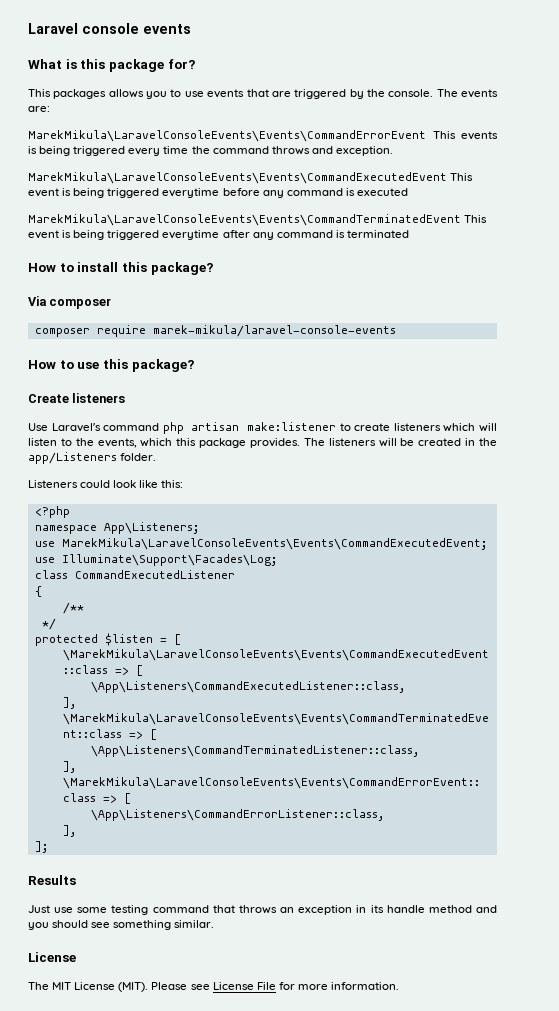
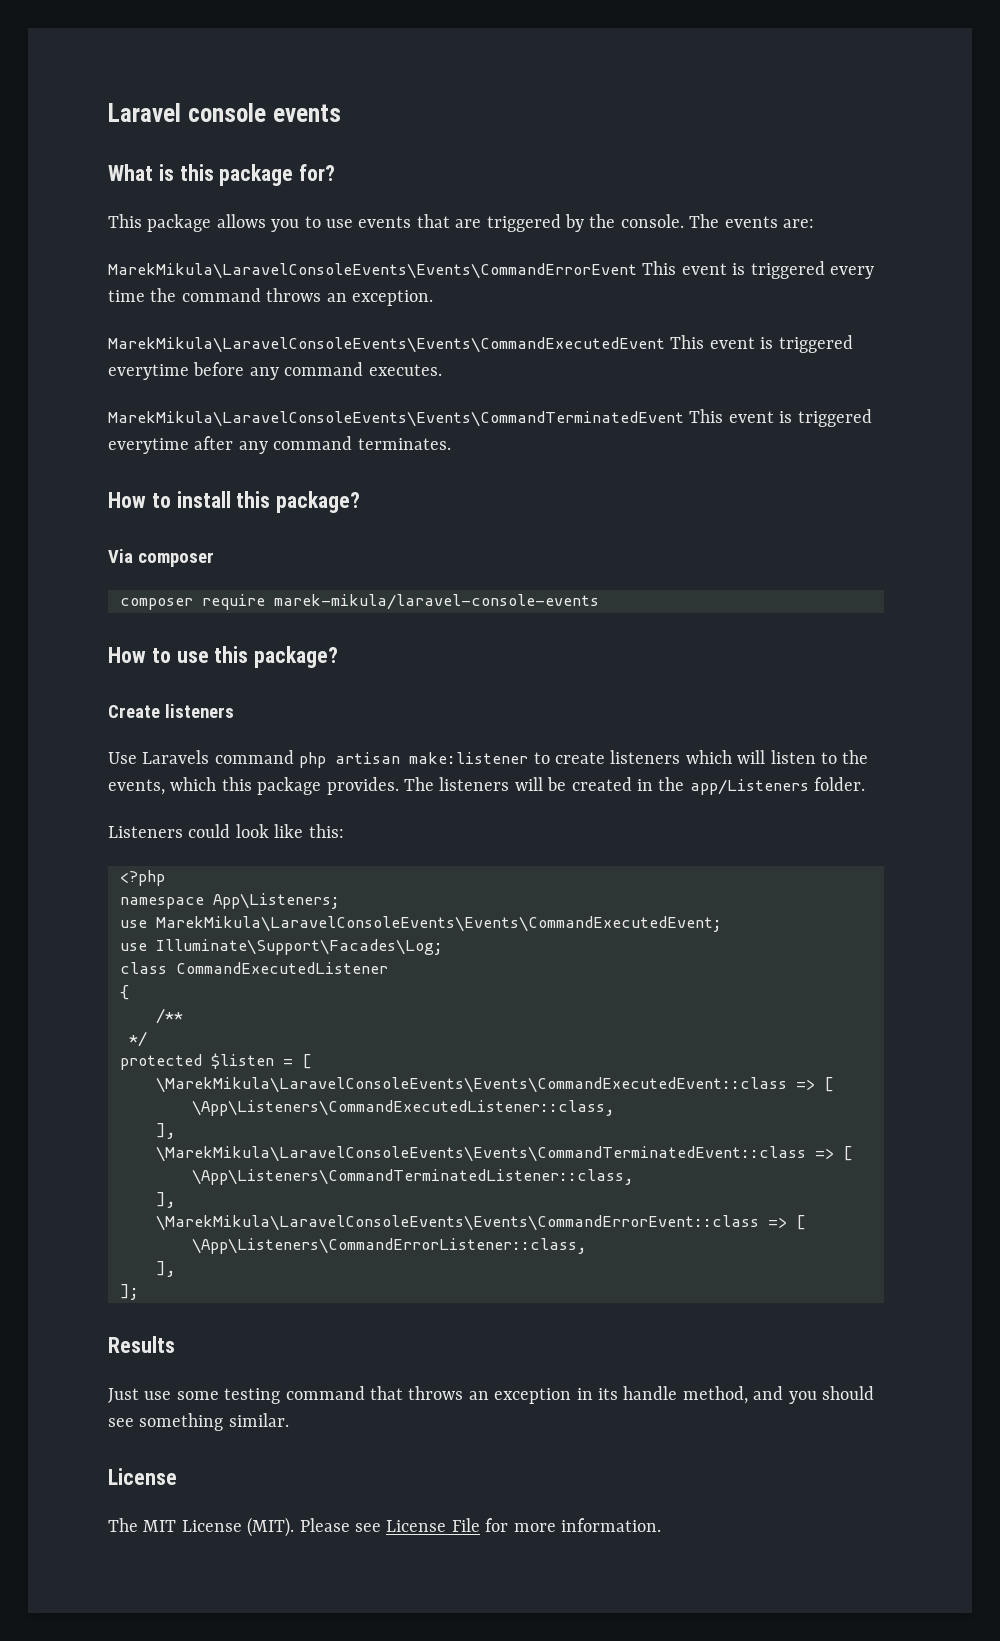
[53,89,107,99] packages -> [147,214,212,232] package
[461,131,498,140] [28,146,71,156] events is being -> [681,263,746,275] event is
[311,146,333,154] and -> [326,293,347,302] an
[73,188,105,198] being -> (774, 343) none
[345,188,408,196] is executed -> [368,364,442,376] executes.
[73,230,105,240] being -> (793, 417) none
[335,230,409,238] is terminated -> [357,438,451,450] terminates.
[51,423,101,432] Laravel's -> [142,750,210,764] Laravels
[428,905,472,913] method -> [682,1386,748,1404] method,

